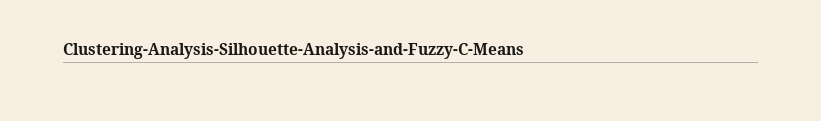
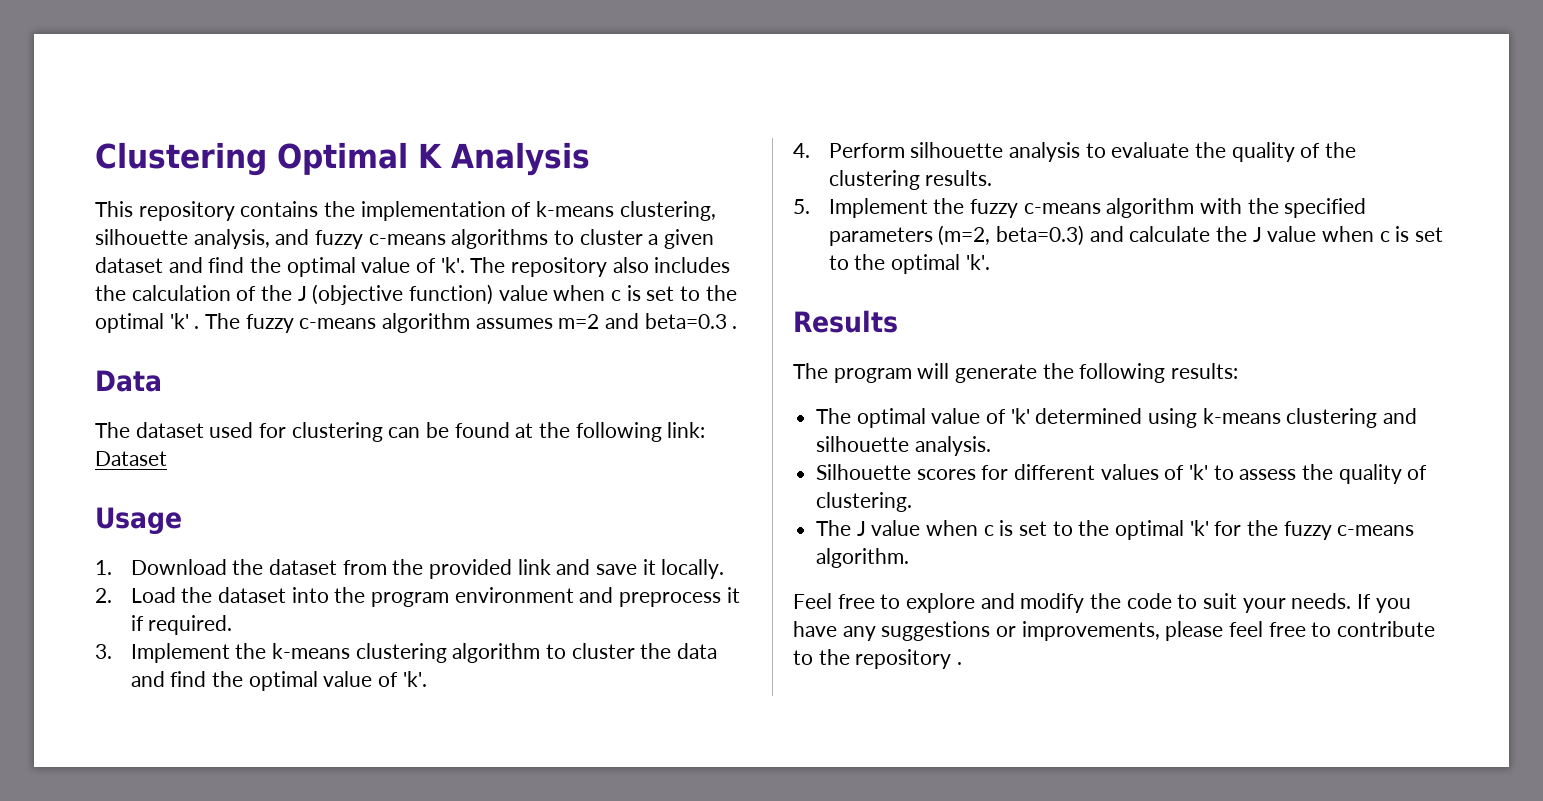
[63,43,524,59] Clustering-Analysis-Silhouette-Analysis-and-Fuzzy-C-Means -> [95,142,590,176] [95,201,716,221] [95,229,715,249] [95,257,731,277] [95,284,737,305] [95,313,738,333] [95,370,162,392] [95,422,706,442] [95,451,167,466] [95,507,182,535] [95,559,725,579] [95,587,740,607] [130,615,233,635] [95,643,717,663] [130,671,427,691] [793,142,1356,162] [828,170,993,190] [793,198,1367,218] [828,225,1443,246] [828,254,990,274] [793,310,898,333] [793,363,1239,383] [816,408,1418,428] [816,436,991,456] [816,464,1428,484] [816,492,913,512] [816,520,1415,540] [816,548,910,568] [793,593,1411,613] [793,621,1436,641] [793,649,963,669] Clustering Optimal K Analysis // This repository contains the implementation of k-means clustering, silhouette analysis, and fuzzy c-means algorithms to cluster a given dataset and find the optimal value of 'k'. The repository also includes the calculation of the J (objective function) value when c is set to the optimal 'k' . The fuzzy c-means algorithm assumes m=2 and beta=0.3 . // Data // The dataset used for clustering can be found at the following link: Dataset // Usage // 1. Download the dataset from the provided link and save it locally. // 2. Load the dataset into the program environment and preprocess it if required. // 3. Implement the k-means clustering algorithm to cluster the data and find the optimal value of 'k'. // 4. Perform silhouette analysis to evaluate the quality of the clustering results. // 5. Implement the fuzzy c-means algorithm with the specified parameters (m=2, beta=0.3) and calculate the J value when c is set to the optimal 'k'. // Results // The program will generate the following results: // The optimal value of 'k' determined using k-means clustering and silhouette analysis. // Silhouette scores for different values of 'k' to assess the quality of clustering. // The J value when c is set to the optimal 'k' for the fuzzy c-means algorithm. // Feel free to explore and modify the code to suit your needs. If you have any suggestions or improvements, please feel free to contribute to the repository .

